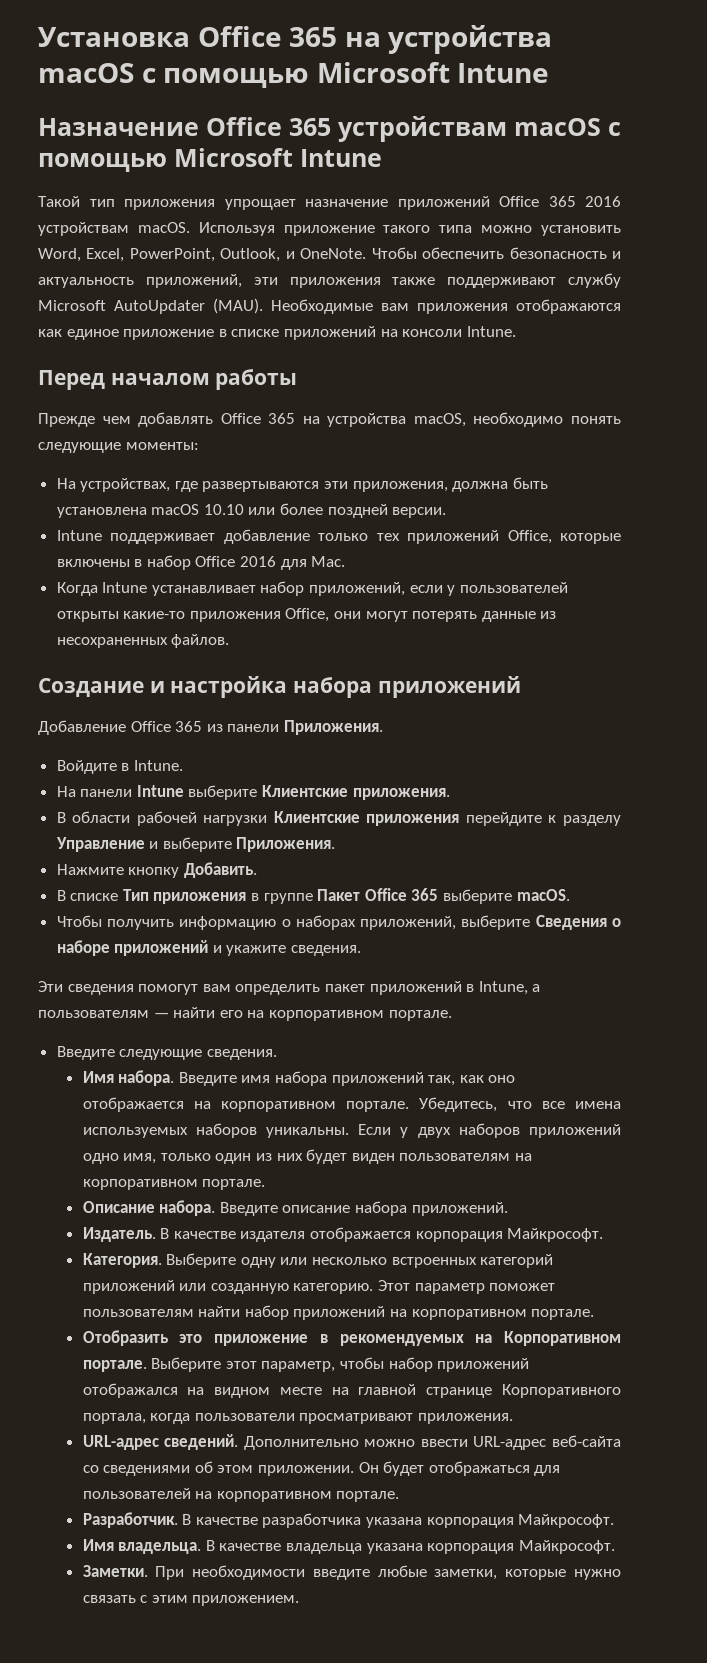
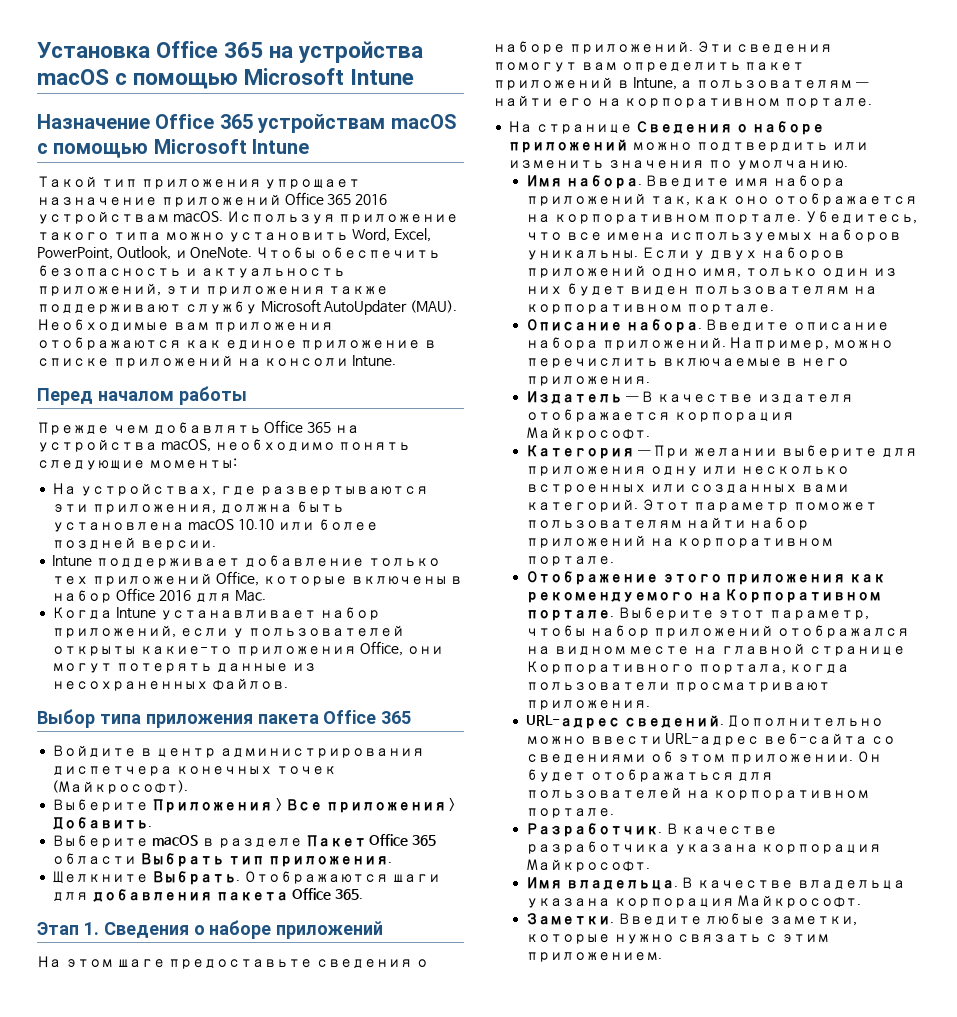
[38,676,521,698] [38,720,383,735] Создание и настройка набора приложений // Добавление Office 365 из панели Приложения. -> [37,709,412,728] Выбор типа приложения пакета Office 365
[133,760,183,771] [56,785,450,800] [56,811,621,826] [55,837,336,852] [56,862,257,878] [56,888,570,904] [56,915,621,930] [56,940,362,956] Intune. // На панели Intune выберите Клиентские приложения. // В области рабочей нагрузки Клиентские приложения перейдите к разделу Управление и выберите Приложения. // Нажмите кнопку Добавить. // В списке Тип приложения в группе Пакет Office 365 выберите macOS. // Чтобы получить информацию о наборах приложений, выберите Сведения о наборе приложений и укажите сведения. // -> [155,748,424,758] [52,766,336,776] [52,780,189,794] [52,798,456,813] [52,817,153,830] [52,834,437,848] [52,853,392,867] [52,871,440,885] [52,888,363,902] [37,920,384,939] [37,956,428,969] [493,41,693,54] центр администрирования диспетчера конечных точек (Майкрософт). // Выберите Приложения > Все приложения > Добавить. // Выберите macOS в разделе Пакет Office 365 области Выбрать тип приложения. // Щелкните Выбрать. Отображаются шаги для добавления пакета Office 365. // Этап 1. Сведения о наборе приложений // На этом шаге предоставьте сведения о наборе приложений.
[56,1046,277,1060] Введите следующие сведения. -> [508,121,824,135] [508,139,868,153] [508,160,848,170] На странице Сведения о наборе приложений можно подтвердить или изменить значения по умолчанию.
[82,1227,156,1242] // Издатель. -> [729,337,894,350] [525,358,850,368] [525,376,650,386] [525,391,639,404] Например, можно перечислить включаемые в него приложения. // Издатель —
[82,1253,554,1268] [82,1280,374,1294] Категория. Выберите одну или несколько встроенных категорий приложений или созданную категорию. -> [525,445,917,459] [525,466,850,476] [525,484,850,494] [525,499,638,512] Категория — При желании выберите для приложения одну или несколько встроенных или созданных вами категорий.
[82,1330,464,1346] Отобразить это приложение в рекомендуемых -> [525,571,886,585] [525,591,694,603] Отображение этого приложения как рекомендуемого
[155,1565,370,1580] При необходимости введите -> [617,913,702,926] Введите

